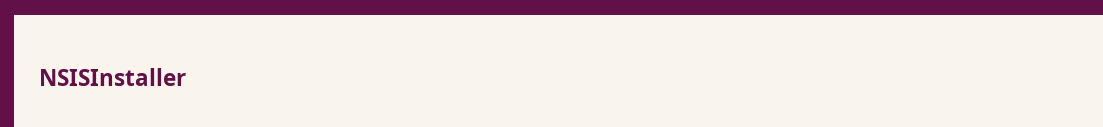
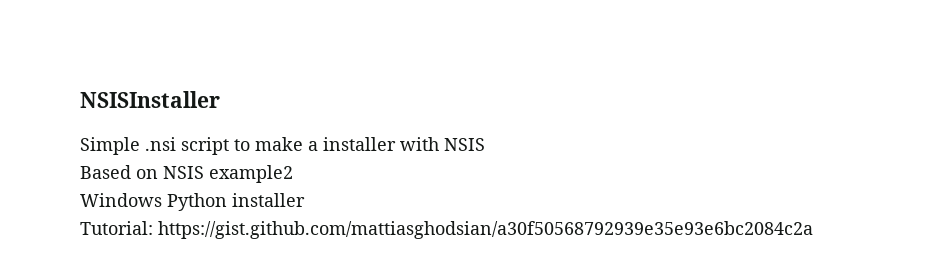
(186, 77) none -> [80,137,485,155] [80,165,293,183] [80,193,305,211] [80,221,813,239] // Simple .nsi script to make a installer with NSIS // Based on NSIS example2 // Windows Python installer // Tutorial: https://gist.github.com/mattiasghodsian/a30f50568792939e35e93e6bc2084c2a

